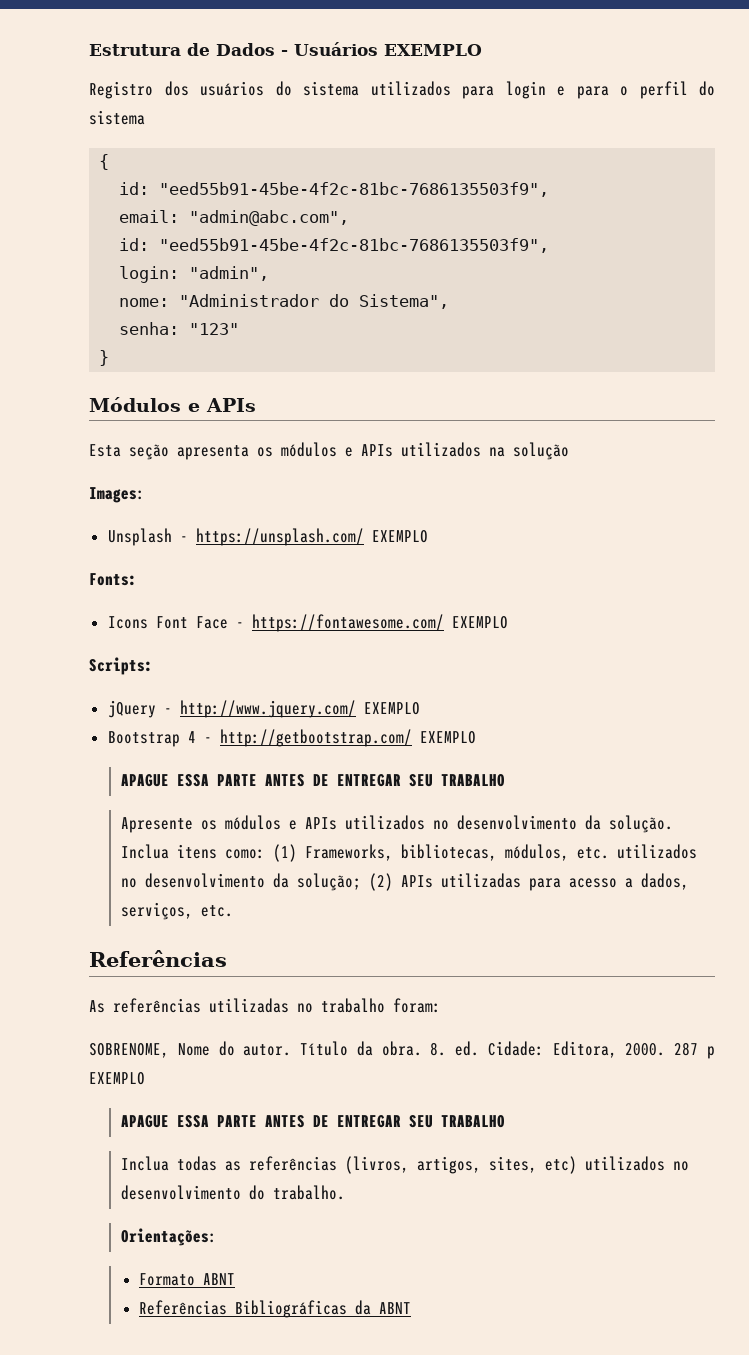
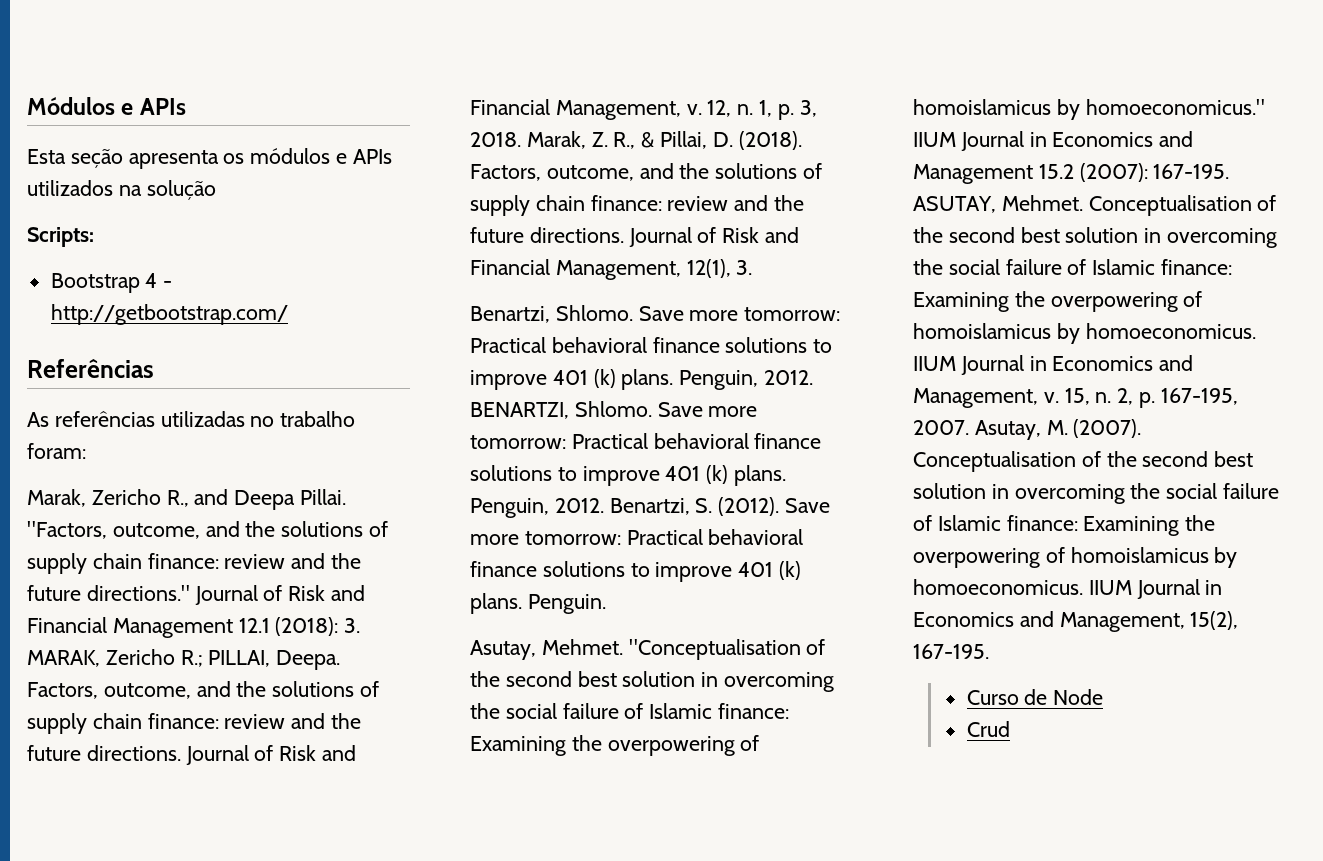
[89,42,482,56] [89,81,715,99] [89,110,145,125] [99,154,110,170] [119,182,550,197] [119,210,350,226] [119,238,550,253] [119,266,270,283] [119,294,450,309] [119,322,240,335] [99,350,110,366] Estrutura de Dados - Usuários EXEMPLO // Registro dos usuários do sistema utilizados para login e para o perfil do sistema // { // id: "eed55b91-45be-4f2c-81bc-7686135503f9", // email: "admin@abc.com", // id: "eed55b91-45be-4f2c-81bc-7686135503f9", // login: "admin", // nome: "Administrador do Sistema", // senha: "123" // } // -> (27, 106) none
[89,487,145,503] [107,528,428,546] [89,573,137,586] [107,614,508,632] [89,657,153,675] [107,700,420,718] [107,729,476,747] [120,774,505,787] [120,815,673,833] [120,844,697,862] [120,873,689,891] [120,902,233,920] Images: // Unsplash - https://unsplash.com/ EXEMPLO // Fonts: // Icons Font Face - https://fontawesome.com/ EXEMPLO // Scripts: // jQuery - http://www.jquery.com/ EXEMPLO // Bootstrap 4 - http://getbootstrap.com/ EXEMPLO // APAGUE ESSA PARTE ANTES DE ENTREGAR SEU TRABALHO // Apresente os módulos e APIs utilizados no desenvolvimento da solução. Inclua itens como: (1) Frameworks, bibliotecas, módulos, etc. utilizados no desenvolvimento da solução; (2) APIs utilizadas para acesso a dados, serviços, etc. -> [27,227,94,247] [50,273,173,293] [50,304,288,325] Scripts: // Bootstrap 4 - http://getbootstrap.com/
[89,1041,715,1059] [89,1072,145,1085] [120,1115,505,1128] [120,1156,689,1174] [120,1185,345,1200] [120,1228,217,1246] [139,1273,236,1286] [139,1300,412,1318] SOBRENOME, Nome do autor. Título da obra. 8. ed. Cidade: Editora, 2000. 287 p EXEMPLO // APAGUE ESSA PARTE ANTES DE ENTREGAR SEU TRABALHO // Inclua todas as referências (livros, artigos, sites, etc) utilizados no desenvolvimento do trabalho. // Orientações: // Formato ABNT // Referências Bibliográficas da ABNT -> [27,489,347,510] [27,521,389,539] [27,553,362,574] [27,585,366,605] [27,617,361,638] [27,649,341,670] [27,681,380,699] [27,713,362,734] [27,745,357,765] [470,99,817,120] [470,131,802,150] [470,163,823,181] [470,195,805,216] [470,227,800,247] [470,259,753,280] [470,305,841,323] [470,337,833,353] [470,369,814,390] [470,401,758,419] [470,433,822,449] [470,465,787,486] [470,497,831,518] [470,529,804,545] [470,561,802,582] [470,593,606,614] [470,639,826,660] [470,671,835,692] [470,703,790,719] [470,735,760,756] [913,99,1265,120] [913,131,1194,151] [913,163,1230,184] [913,195,1277,216] [913,227,1278,248] [913,259,1233,275] [913,291,1203,312] [913,323,1256,344] [913,355,1194,375] [913,388,1238,408] [913,419,1142,440] [913,451,1254,472] [913,483,1280,504] [913,515,1216,536] [913,547,1238,568] [913,579,1223,599] [913,611,1239,632] [913,644,989,659] [966,689,1104,705] [966,721,1010,737] Marak, Zericho R., and Deepa Pillai. "Factors, outcome, and the solutions of supply chain finance: review and the future directions." Journal of Risk and Financial Management 12.1 (2018): 3. MARAK, Zericho R.; PILLAI, Deepa. Factors, outcome, and the solutions of supply chain finance: review and the future directions. Journal of Risk and Financial Management, v. 12, n. 1, p. 3, 2018. Marak, Z. R., & Pillai, D. (2018). Factors, outcome, and the solutions of supply chain finance: review and the future directions. Journal of Risk and Financial Management, 12(1), 3. // Benartzi, Shlomo. Save more tomorrow: Practical behavioral finance solutions to improve 401 (k) plans. Penguin, 2012. BENARTZI, Shlomo. Save more tomorrow: Practical behavioral finance solutions to improve 401 (k) plans. Penguin, 2012. Benartzi, S. (2012). Save more tomorrow: Practical behavioral finance solutions to improve 401 (k) plans. Penguin. // Asutay, Mehmet. "Conceptualisation of the second best solution in overcoming the social failure of Islamic finance: Examining the overpowering of homoislamicus by homoeconomicus." IIUM Journal in Economics and Management 15.2 (2007): 167-195. ASUTAY, Mehmet. Conceptualisation of the second best solution in overcoming the social failure of Islamic finance: Examining the overpowering of homoislamicus by homoeconomicus. IIUM Journal in Economics and Management, v. 15, n. 2, p. 167-195, 2007. Asutay, M. (2007). Conceptualisation of the second best solution in overcoming the social failure of Islamic finance: Examining the overpowering of homoislamicus by homoeconomicus. IIUM Journal in Economics and Management, 15(2), 167-195. // Curso de Node // Crud

